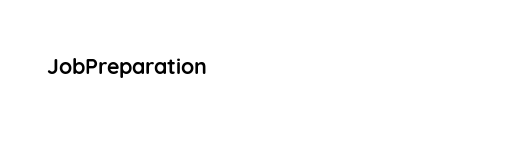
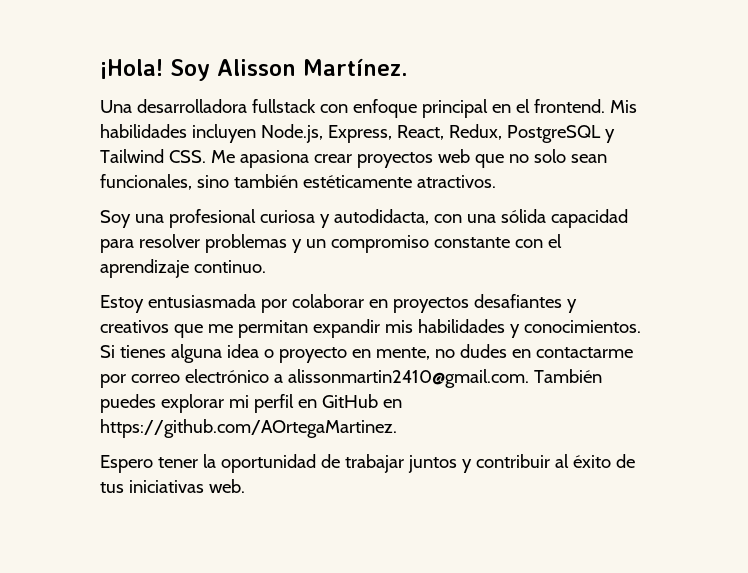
[47,58,207,78] JobPreparation -> [100,58,408,81] [100,99,637,118] [100,124,615,143] [100,149,607,168] [100,174,496,190] [100,209,628,228] [100,234,562,253] [100,259,266,278] [100,294,577,313] [100,319,641,338] [100,344,633,363] [100,369,602,388] [100,394,402,413] [100,419,397,438] [100,454,635,473] [100,479,245,493] ¡Hola! Soy Alisson Martínez. // Una desarrolladora fullstack con enfoque principal en el frontend. Mis habilidades incluyen Node.js, Express, React, Redux, PostgreSQL y Tailwind CSS. Me apasiona crear proyectos web que no solo sean funcionales, sino también estéticamente atractivos. // Soy una profesional curiosa y autodidacta, con una sólida capacidad para resolver problemas y un compromiso constante con el aprendizaje continuo. // Estoy entusiasmada por colaborar en proyectos desafiantes y creativos que me permitan expandir mis habilidades y conocimientos. Si tienes alguna idea o proyecto en mente, no dudes en contactarme por correo electrónico a alissonmartin2410@gmail.com. También puedes explorar mi perfil en GitHub en https://github.com/AOrtegaMartinez. // Espero tener la oportunidad de trabajar juntos y contribuir al éxito de tus iniciativas web.

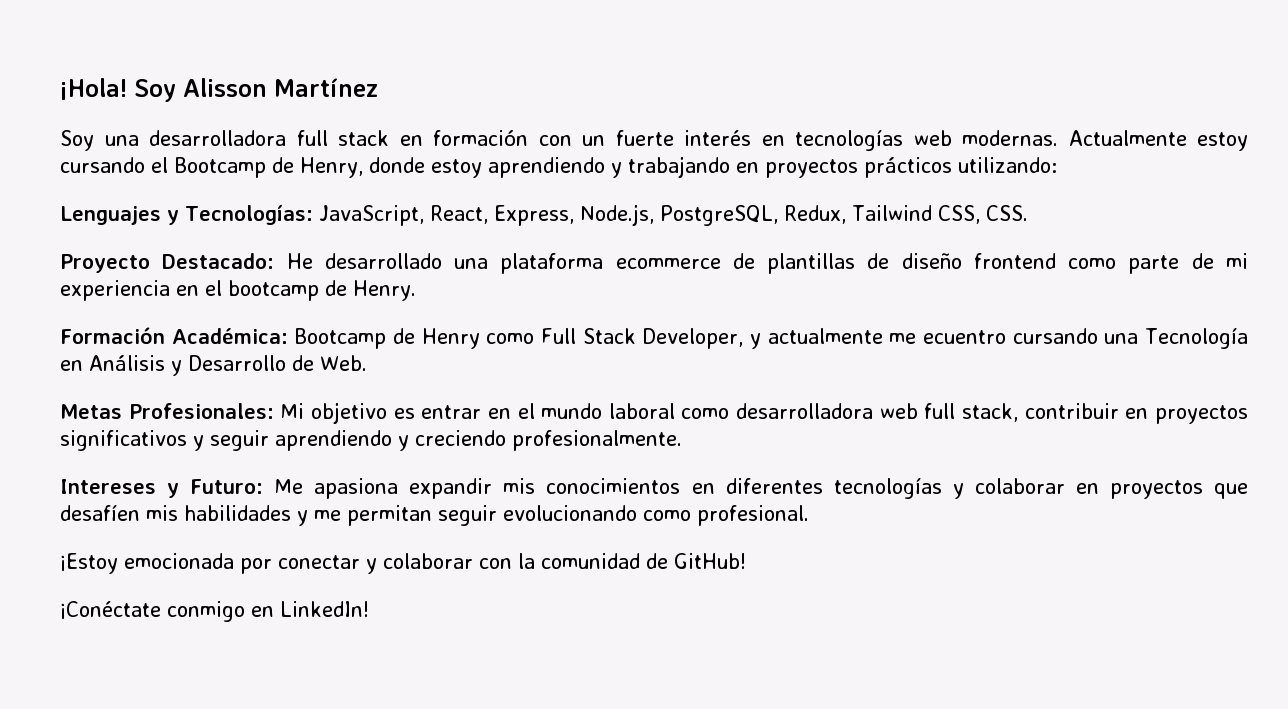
[303,58,408,76] [100,99,637,118] [100,124,615,143] [100,149,607,168] [100,174,496,190] [100,209,628,228] [100,234,562,253] [100,259,266,278] [100,294,577,313] [100,319,641,338] [100,344,633,363] [100,369,602,388] [100,394,402,413] [100,419,397,438] [100,454,635,473] [100,479,245,493] Martínez. // Una desarrolladora fullstack con enfoque principal en el frontend. Mis habilidades incluyen Node.js, Express, React, Redux, PostgreSQL y Tailwind CSS. Me apasiona crear proyectos web que no solo sean funcionales, sino también estéticamente atractivos. // Soy una profesional curiosa y autodidacta, con una sólida capacidad para resolver problemas y un compromiso constante con el aprendizaje continuo. // Estoy entusiasmada por colaborar en proyectos desafiantes y creativos que me permitan expandir mis habilidades y conocimientos. Si tienes alguna idea o proyecto en mente, no dudes en contactarme por correo electrónico a alissonmartin2410@gmail.com. También puedes explorar mi perfil en GitHub en https://github.com/AOrtegaMartinez. // Espero tener la oportunidad de trabajar juntos y contribuir al éxito de tus iniciativas web. -> [274,78,378,97] [60,130,1248,151] [60,156,1057,178] [60,204,1028,226] [60,253,1248,274] [60,280,416,301] [60,327,1249,349] [60,355,367,376] [60,402,1248,424] [60,430,682,451] [60,478,1249,499] [60,505,809,526] [60,553,746,574] [60,601,369,622] Martínez // Soy una desarrolladora full stack en formación con un fuerte interés en tecnologías web modernas. Actualmente estoy cursando el Bootcamp de Henry, donde estoy aprendiendo y trabajando en proyectos prácticos utilizando: // Lenguajes y Tecnologías: JavaScript, React, Express, Node.js, PostgreSQL, Redux, Tailwind CSS, CSS. // Proyecto Destacado: He desarrollado una plataforma ecommerce de plantillas de diseño frontend como parte de mi experiencia en el bootcamp de Henry. // Formación Académica: Bootcamp de Henry como Full Stack Developer, y actualmente me ecuentro cursando una Tecnología en Análisis y Desarrollo de Web. // Metas Profesionales: Mi objetivo es entrar en el mundo laboral como desarrolladora web full stack, contribuir en proyectos significativos y seguir aprendiendo y creciendo profesionalmente. // Intereses y Futuro: Me apasiona expandir mis conocimientos en diferentes tecnologías y colaborar en proyectos que desafíen mis habilidades y me permitan seguir evolucionando como profesional. // ¡Estoy emocionada por conectar y colaborar con la comunidad de GitHub! // ¡Conéctate conmigo en LinkedIn!

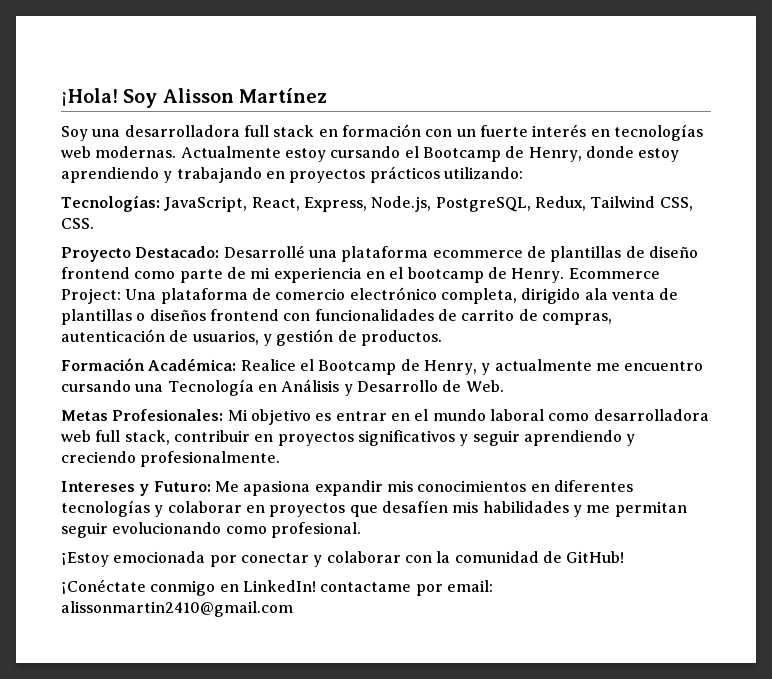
[60,206,179,225] Lenguajes y -> (523, 173) none
[286,253,442,269] He desarrollado -> [223,245,305,258] Desarrollé
[60,327,744,349] // Formación Académica: Bootcamp de Henry como Full Stack Developer, -> [568,268,660,279] [61,287,679,304] [61,309,612,325] [61,329,442,346] [61,358,477,375] Ecommerce Project: Una plataforma de comercio electrónico completa, dirigido ala venta de plantillas o diseños frontend con funcionalidades de carrito de compras, autenticación de usuarios, y gestión de productos. // Formación Académica: Realice el Bootcamp de Henry,
[923,330,1007,344] ecuentro -> [624,361,704,371] encuentro
(369, 609) none -> [320,580,493,596] [61,601,293,617] contactame por email: alissonmartin2410@gmail.com

